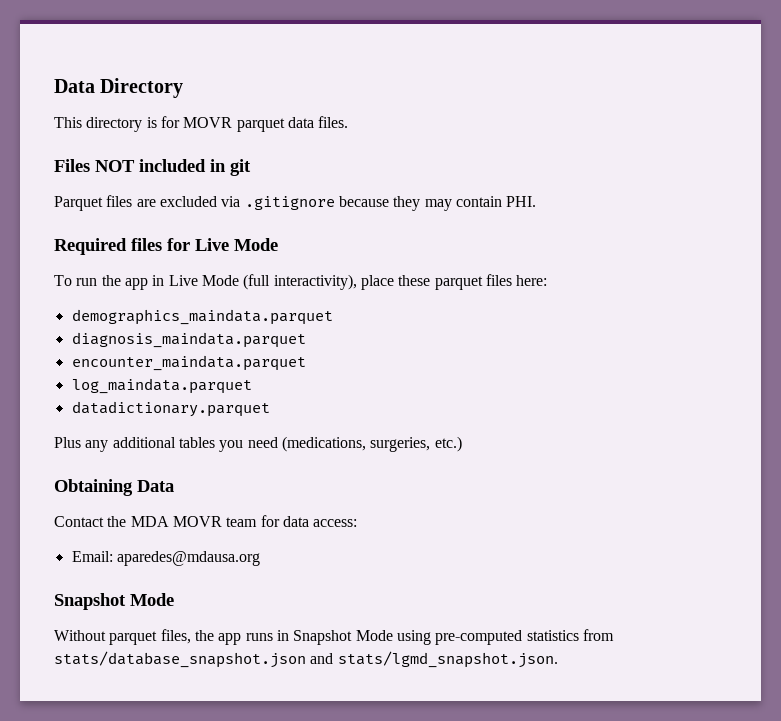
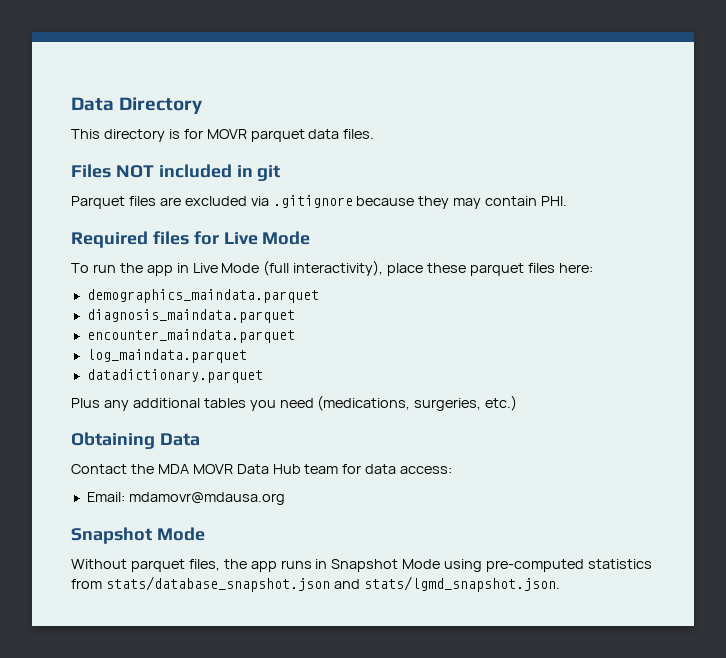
(222, 521) none -> [236,464,301,474] Data Hub
[116,551,260,566] aparedes@mdausa.org -> [128,492,285,505] mdamovr@mdausa.org

